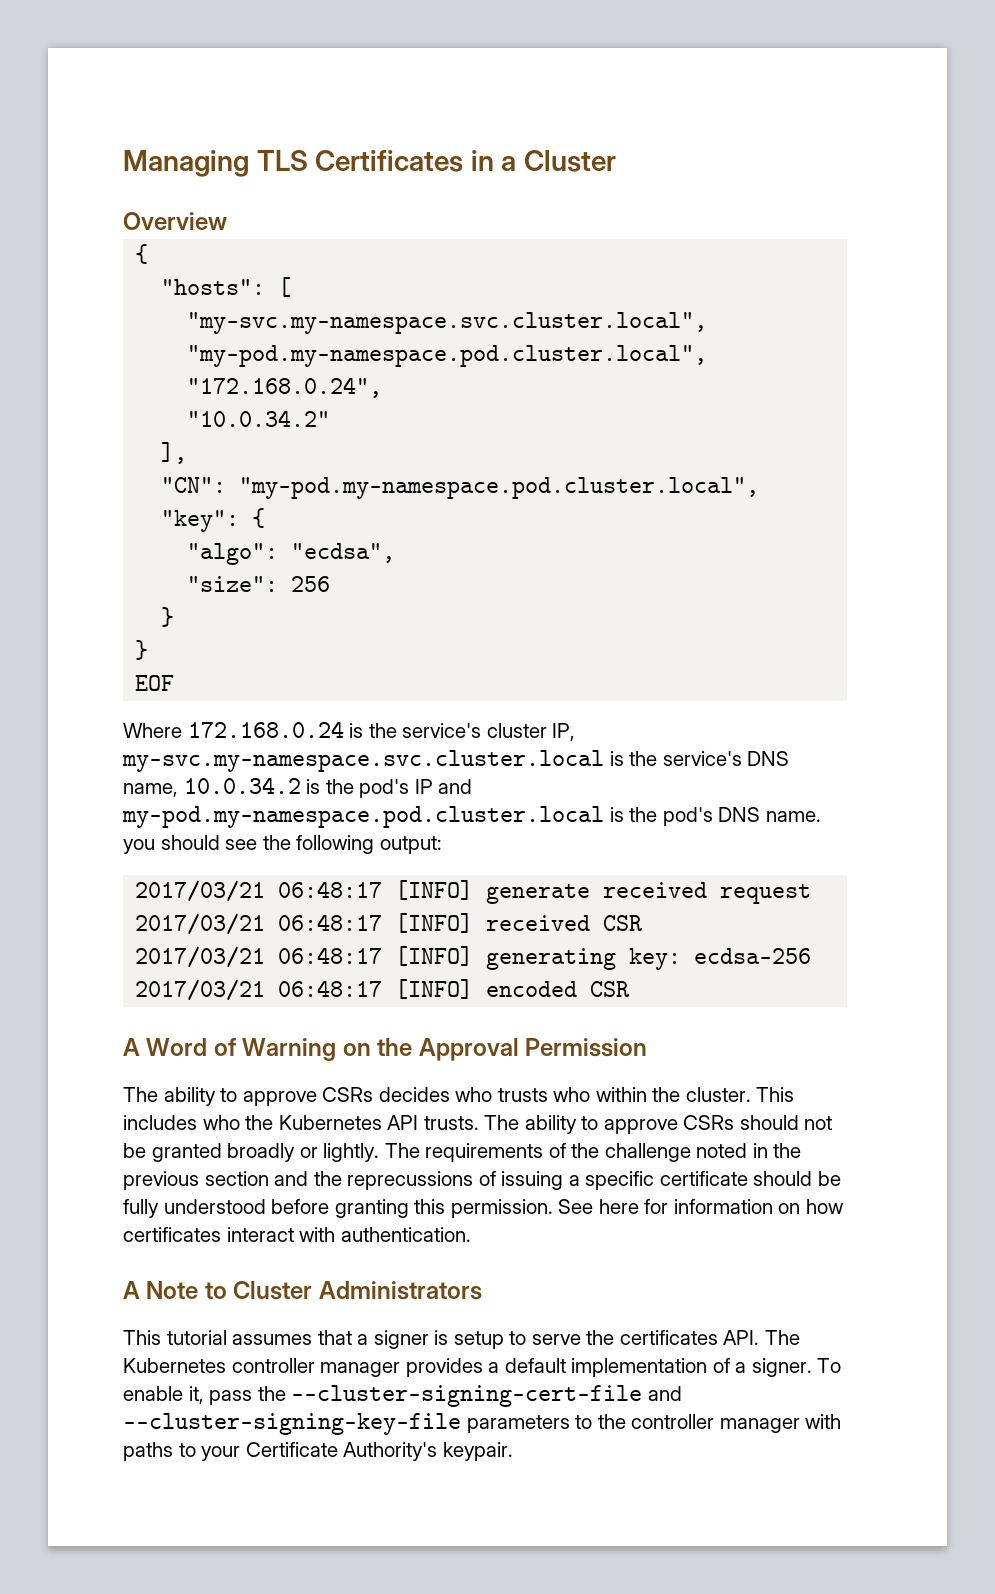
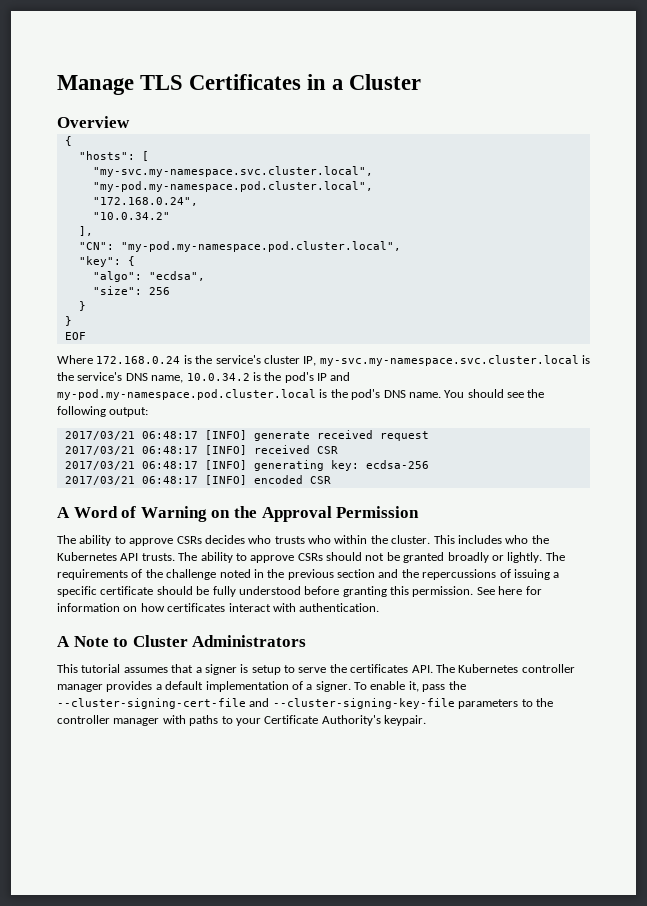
[123,150,249,177] Managing -> [57,75,134,95] Manage
[123,839,155,854] you -> [444,390,465,398] You
[347,1171,474,1190] reprecussions -> [422,569,497,580] repercussions

